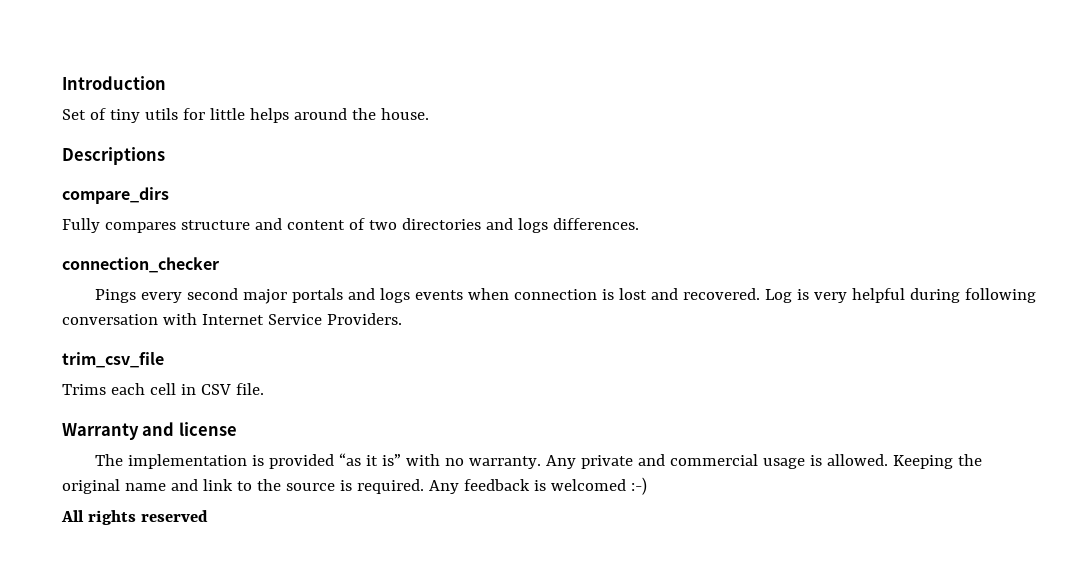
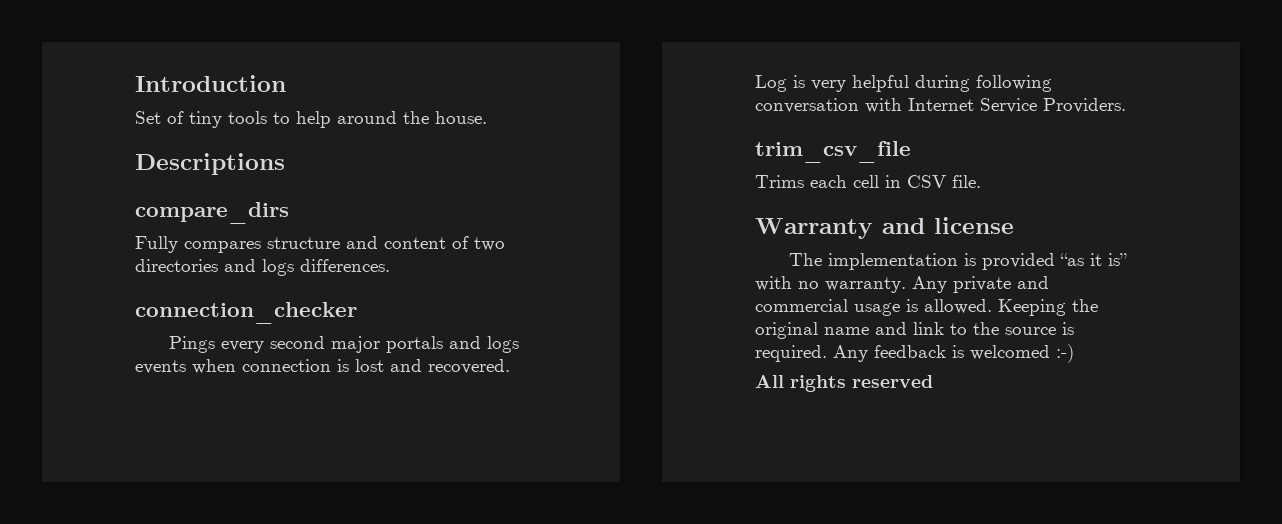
[144,108,289,123] utils for little helps -> [228,111,331,128] tools to help

